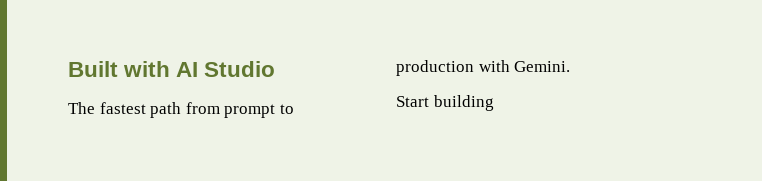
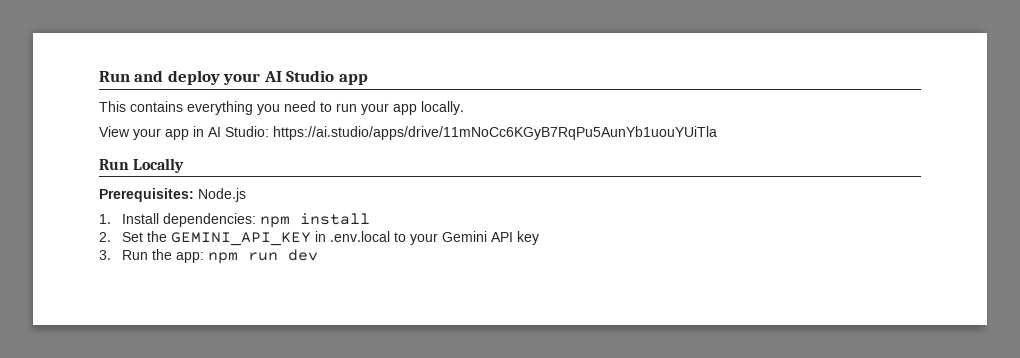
[68,61,276,77] [68,102,294,118] [396,60,571,76] [396,95,494,111] Built with AI Studio // The fastest path from prompt to production with Gemini. // Start building -> [99,70,368,85] [99,101,464,115] [99,126,717,140] [99,158,185,173] [99,188,246,202] [99,213,370,228] [99,231,539,246] [99,249,318,264] Run and deploy your AI Studio app // This contains everything you need to run your app locally. // View your app in AI Studio: https://ai.studio/apps/drive/11mNoCc6KGyB7RqPu5AunYb1uouYUiTla // Run Locally // Prerequisites: Node.js // 1. Install dependencies: npm install // 2. Set the GEMINI_API_KEY in .env.local to your Gemini API key // 3. Run the app: npm run dev

